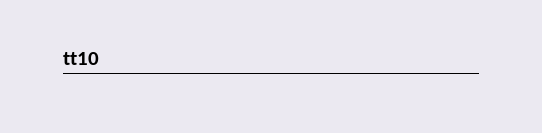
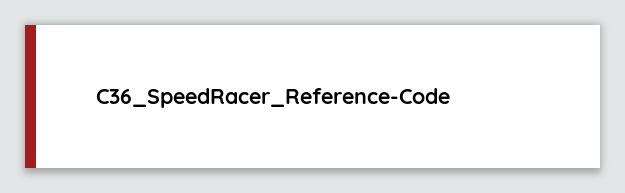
[63,52,99,65] tt10 -> [96,88,450,108] C36_SpeedRacer_Reference-Code

